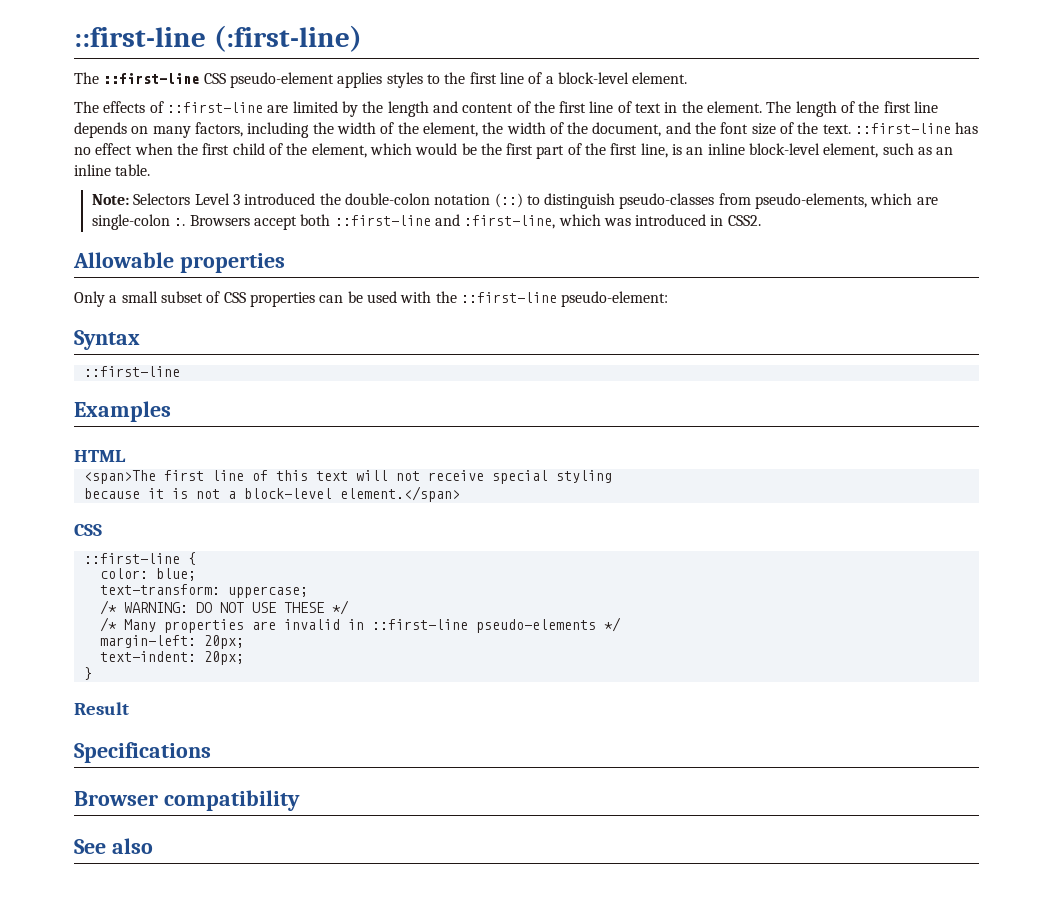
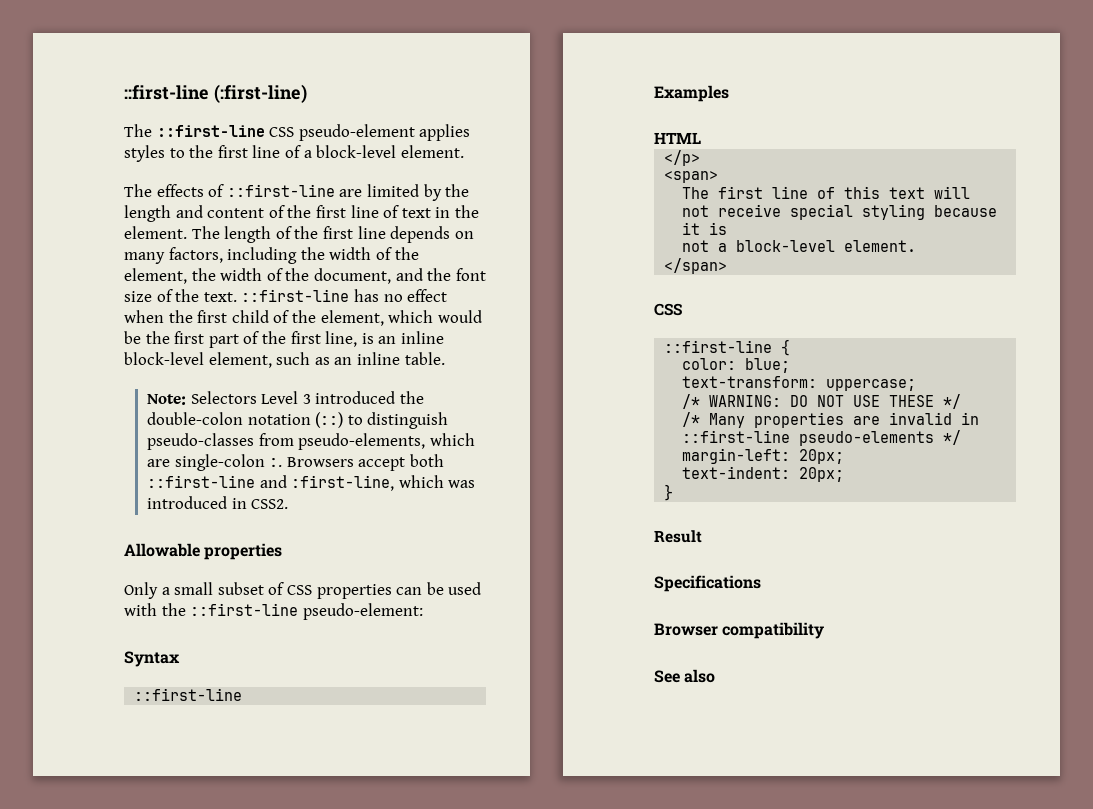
[83,470,156,484] <span>The -> [664,150,701,166] [664,171,719,183] [682,187,710,199] </p> // <span> // The
(612, 476) // -> (926, 212) none
(188, 493) none -> (728, 228) //
[339,486,460,502] element.</span> -> [844,240,917,252] [664,258,728,274] element. // </span>

